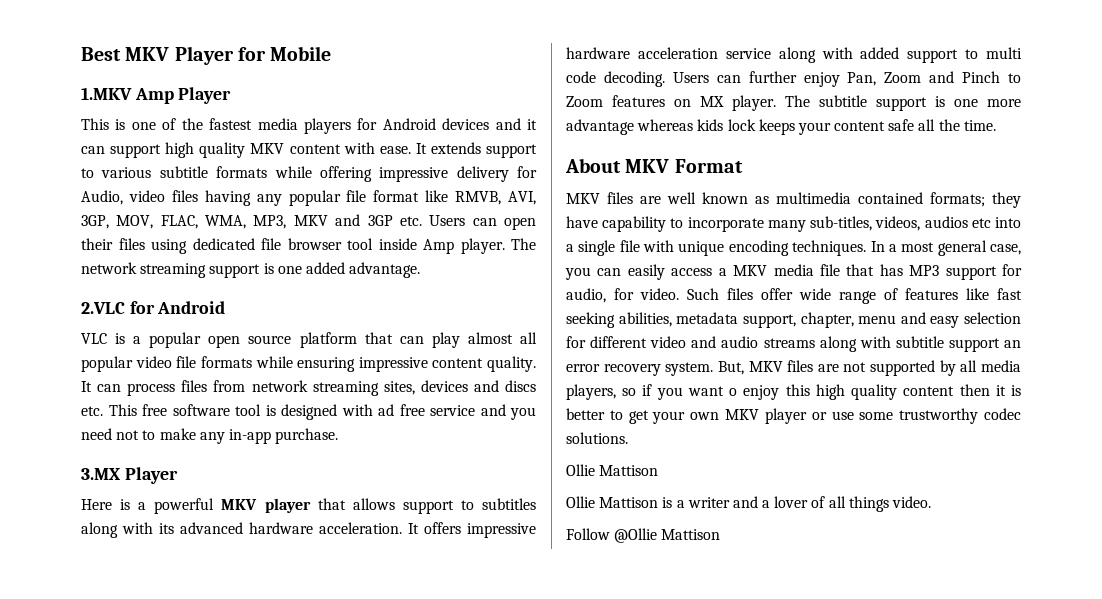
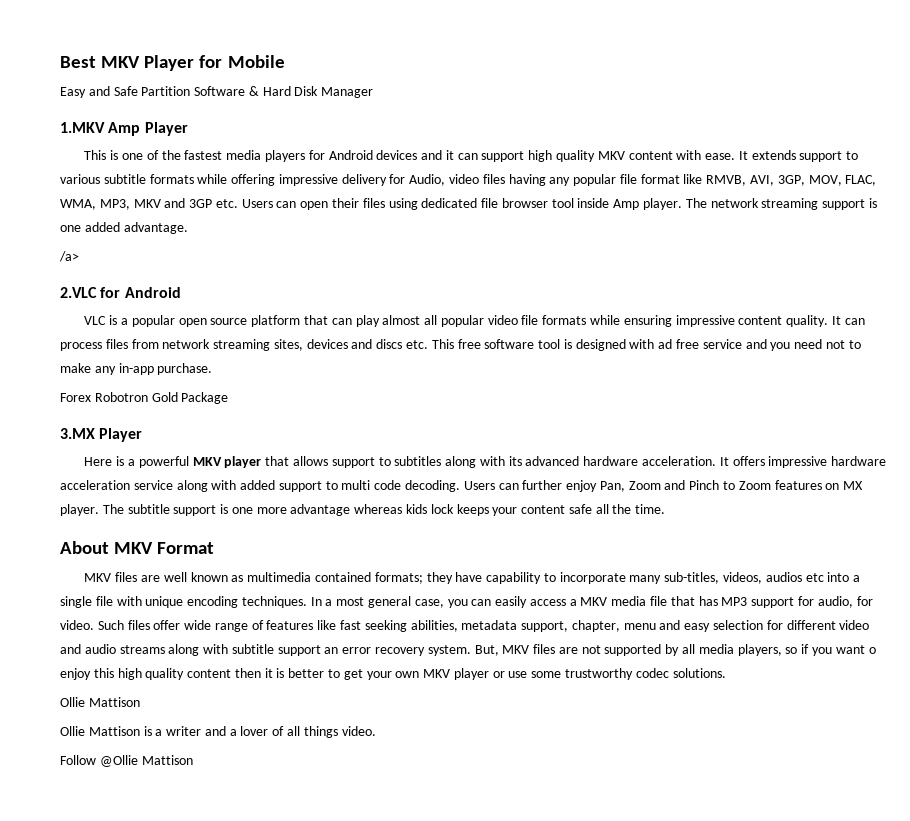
(332, 53) none -> [60,86,374,98] // Easy and Safe Partition Software & Hard Disk Manager
(421, 270) none -> [59,251,79,262] // /a>
(339, 436) none -> [60,392,229,404] // Forex Robotron Gold Package

